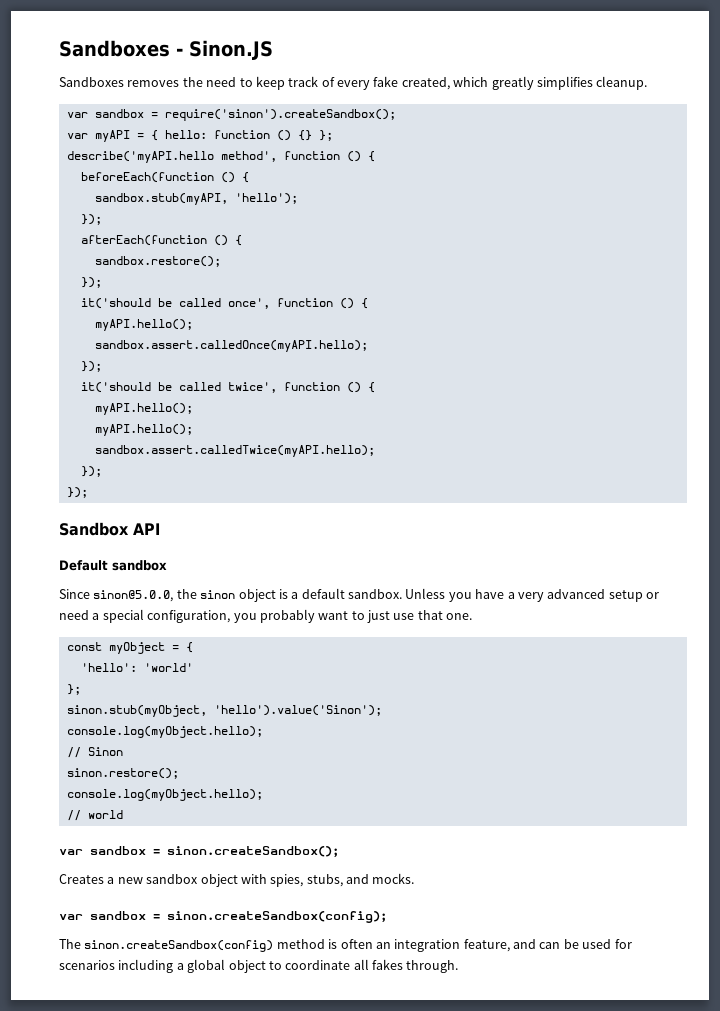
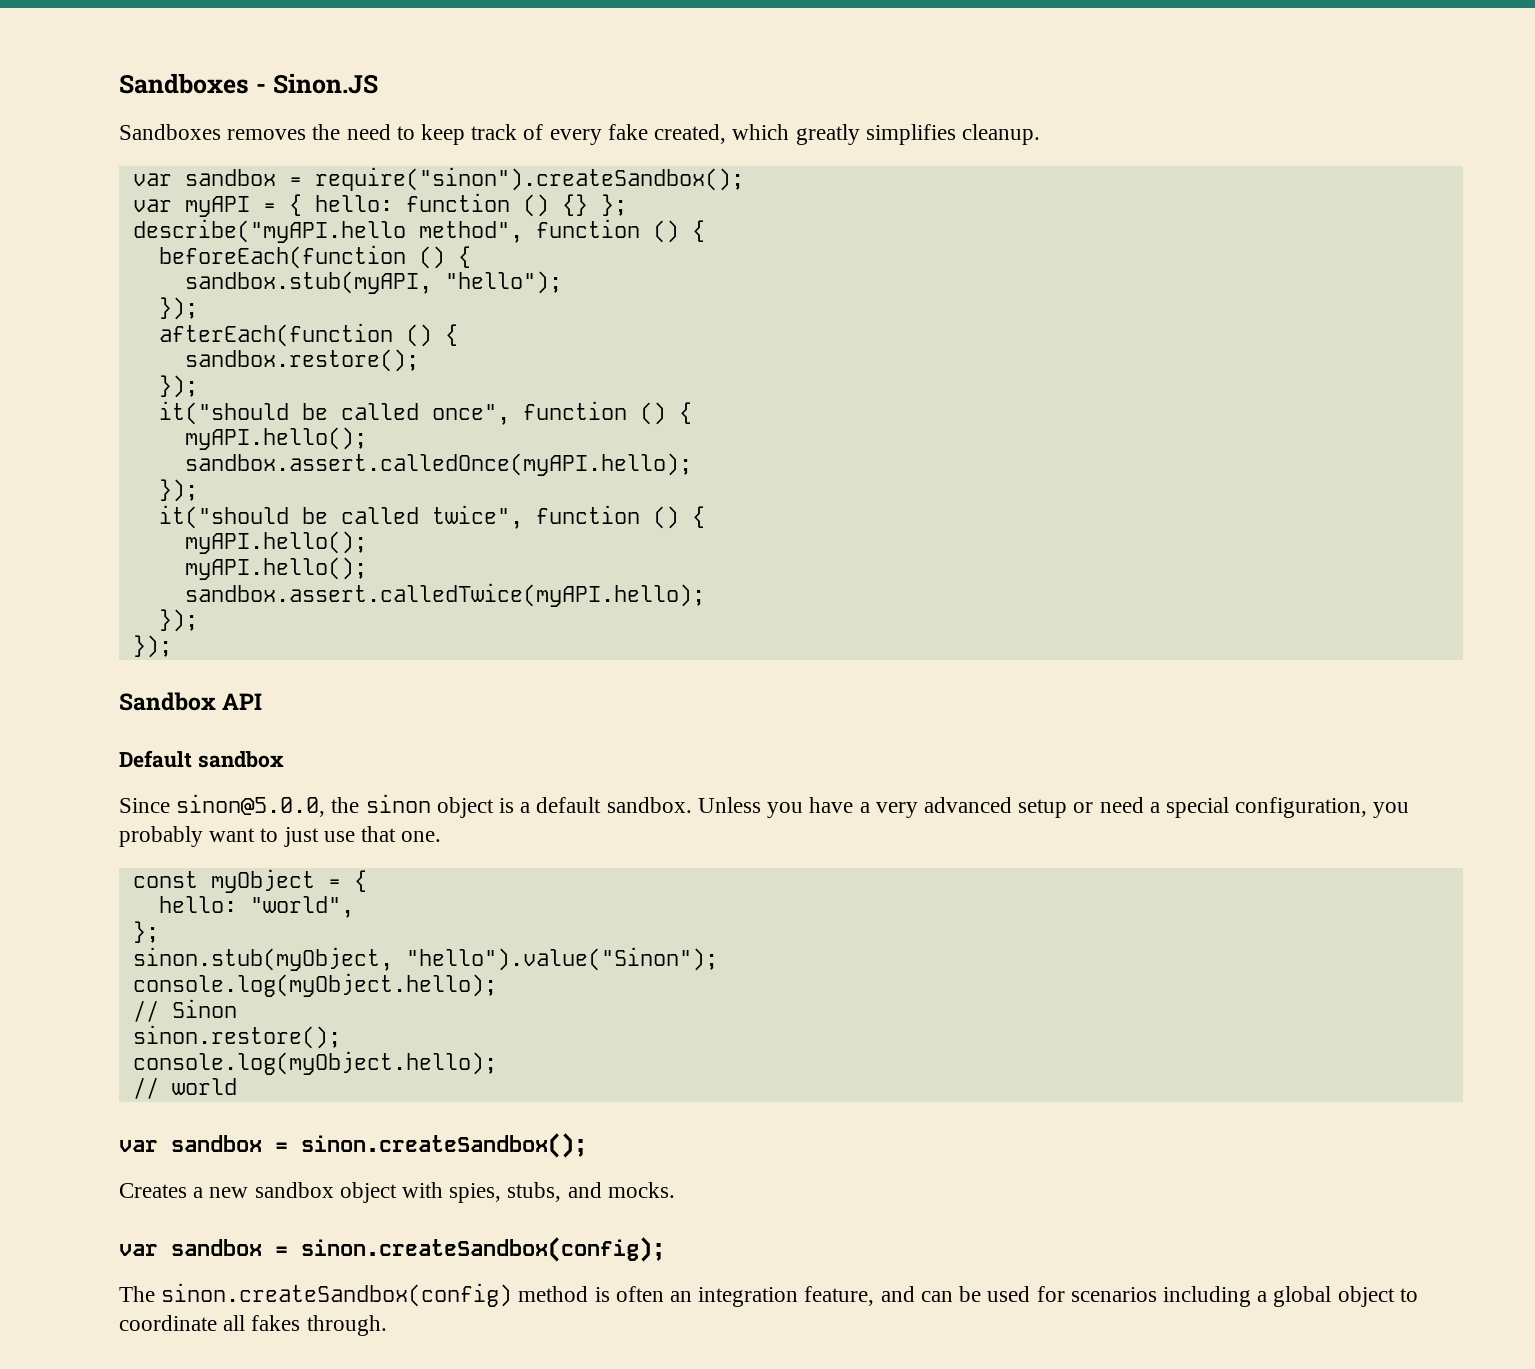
[164,109,396,121] require('sinon').createSandbox(); -> [314,167,744,191] require("sinon").createSandbox();
[66,151,277,163] describe('myAPI.hello method', -> [132,219,523,243] describe("myAPI.hello method",
[234,193,298,204] 'hello'); -> [444,271,562,294] "hello");
[80,298,270,309] it('should be called once', -> [158,401,510,425] it("should be called once",
[80,382,277,393] it('should be called twice', -> [158,505,523,529] it("should be called twice",
[80,663,193,672] 'hello': 'world' -> [158,896,354,918] hello: "world",
[213,705,382,716] 'hello').value('Sinon'); -> [405,947,718,971] "hello").value("Sinon");

